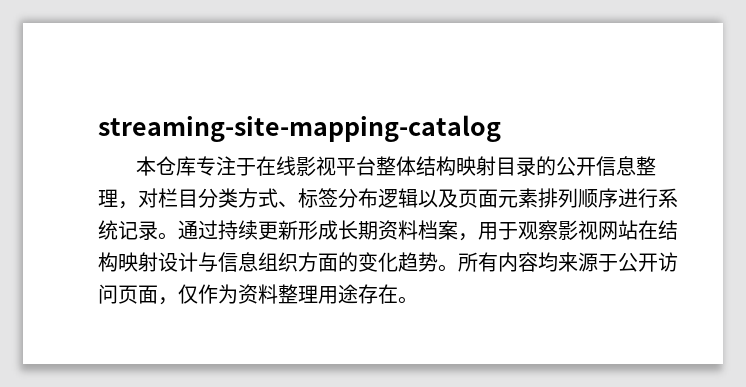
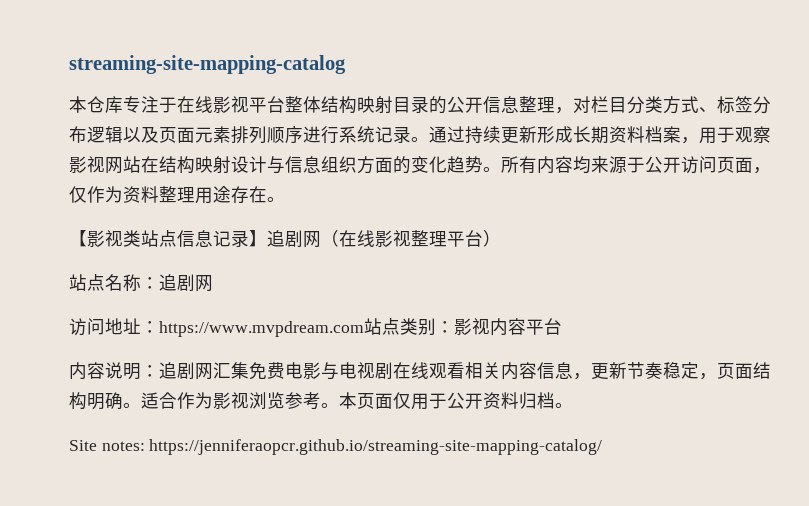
(418, 300) none -> [69,230,501,248] [69,274,213,292] [69,318,562,337] [69,362,771,380] [69,392,573,410] [69,439,603,455] // 【影视类站点信息记录】追剧网（在线影视整理平台） // 站点名称：追剧网 // 访问地址：https://www.mvpdream.com站点类别：影视内容平台 // 内容说明：追剧网汇集免费电影与电视剧在线观看相关内容信息，更新节奏稳定，页面结构明确。适合作为影视浏览参考。本页面仅用于公开资料归档。 // Site notes: https://jenniferaopcr.github.io/streaming-site-mapping-catalog/

